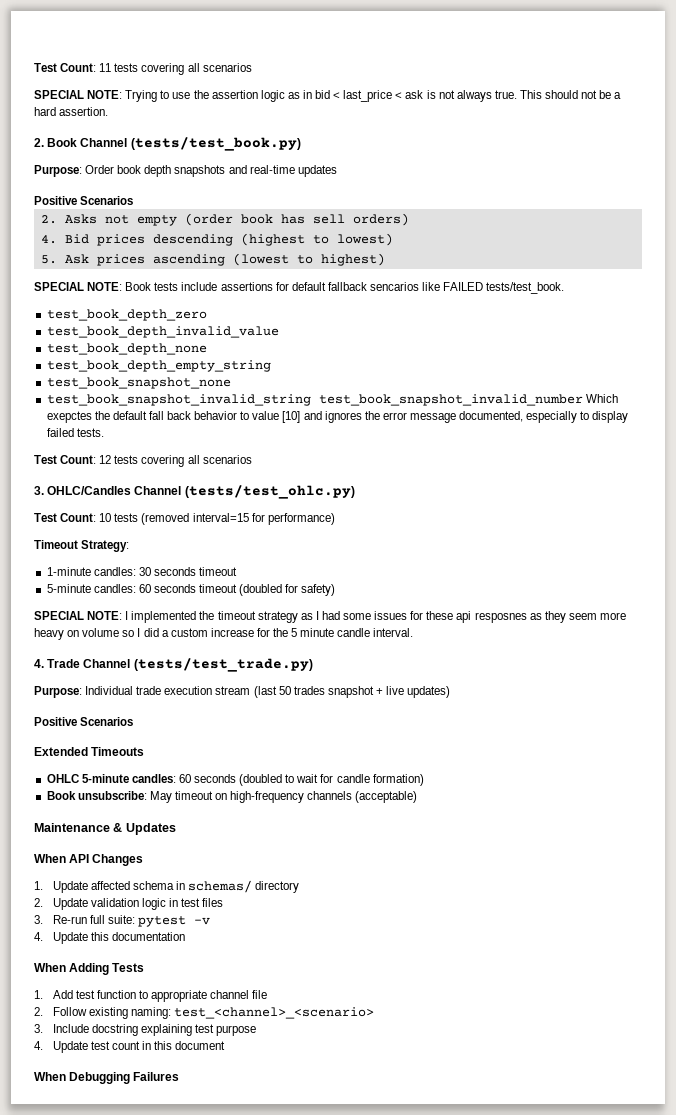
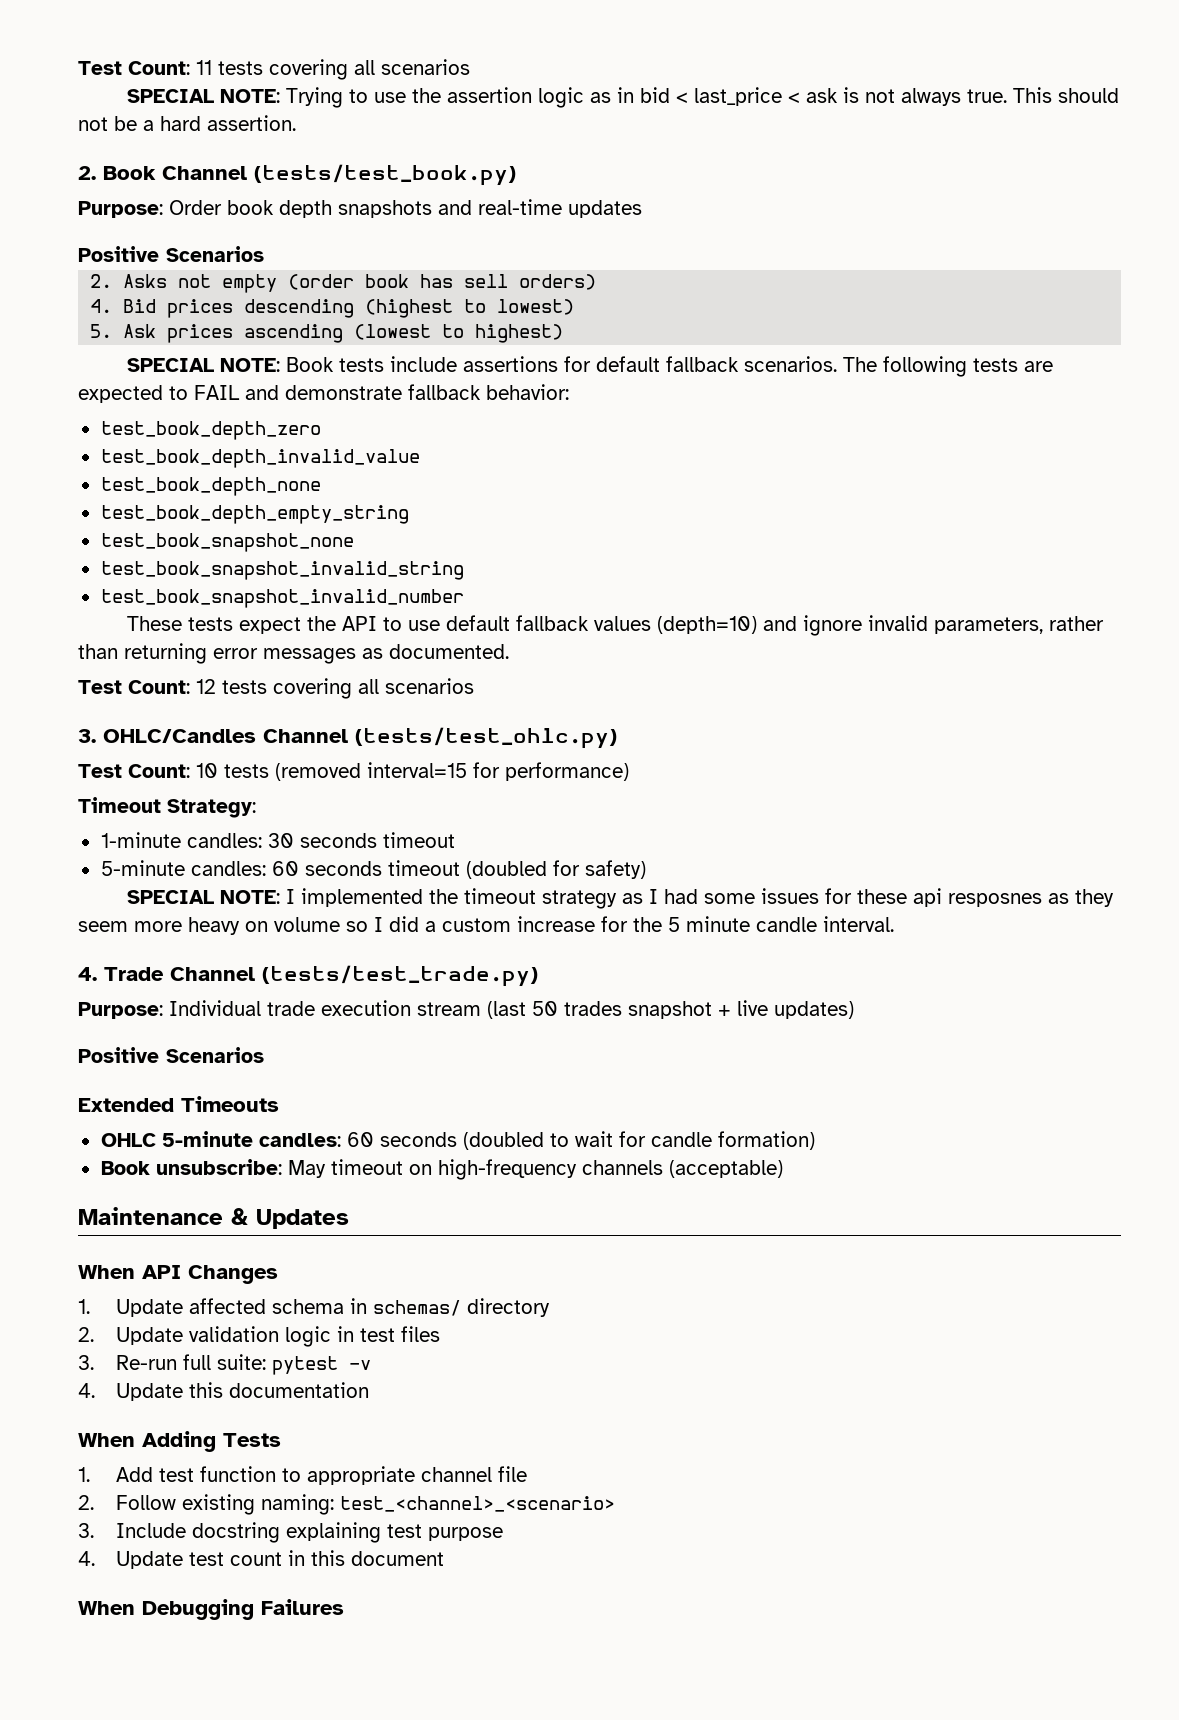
[369,282,565,294] sencarios like FAILED tests/test_book. -> [744,356,1054,377] [78,384,569,403] scenarios. The following tests are expected to FAIL and demonstrate fallback behavior:
(311, 400) none -> (464, 570) //
[585,394,618,403] [46,411,629,423] [46,428,104,437] Which exepctes the default fall back behavior to value [10] and ignores the error message documented, especially to display failed tests. -> [127,615,1105,636] [78,643,509,664] // These tests expect the API to use default fallback values (depth=10) and ignore invalid parameters, rather than returning error messages as documented.

